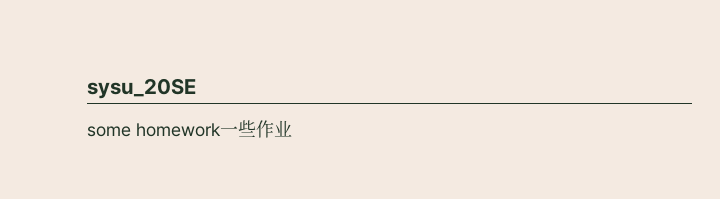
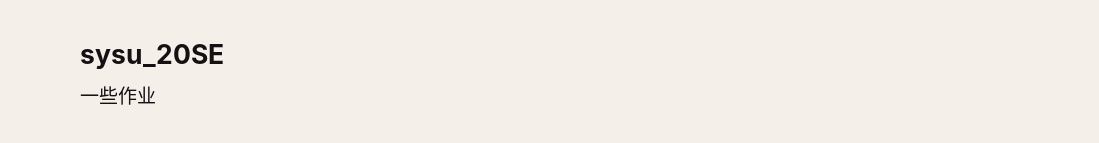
[87,123,221,137] some homework -> (224, 57) none

